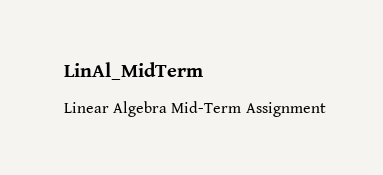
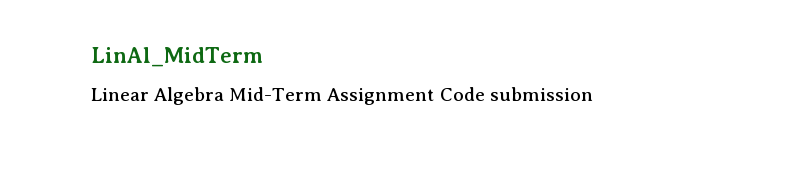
(326, 109) none -> [439,87,593,101] Code submission

